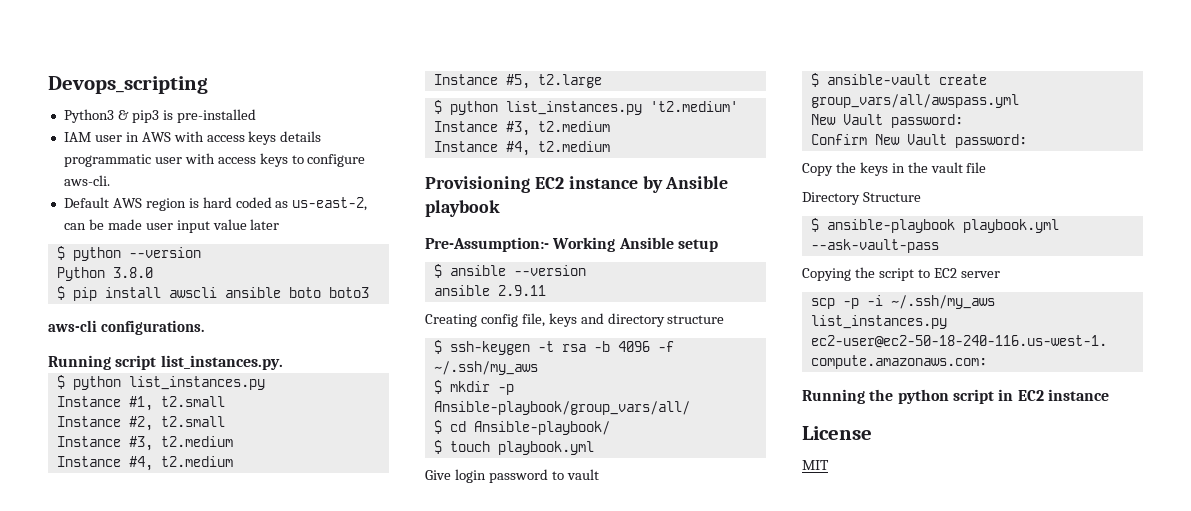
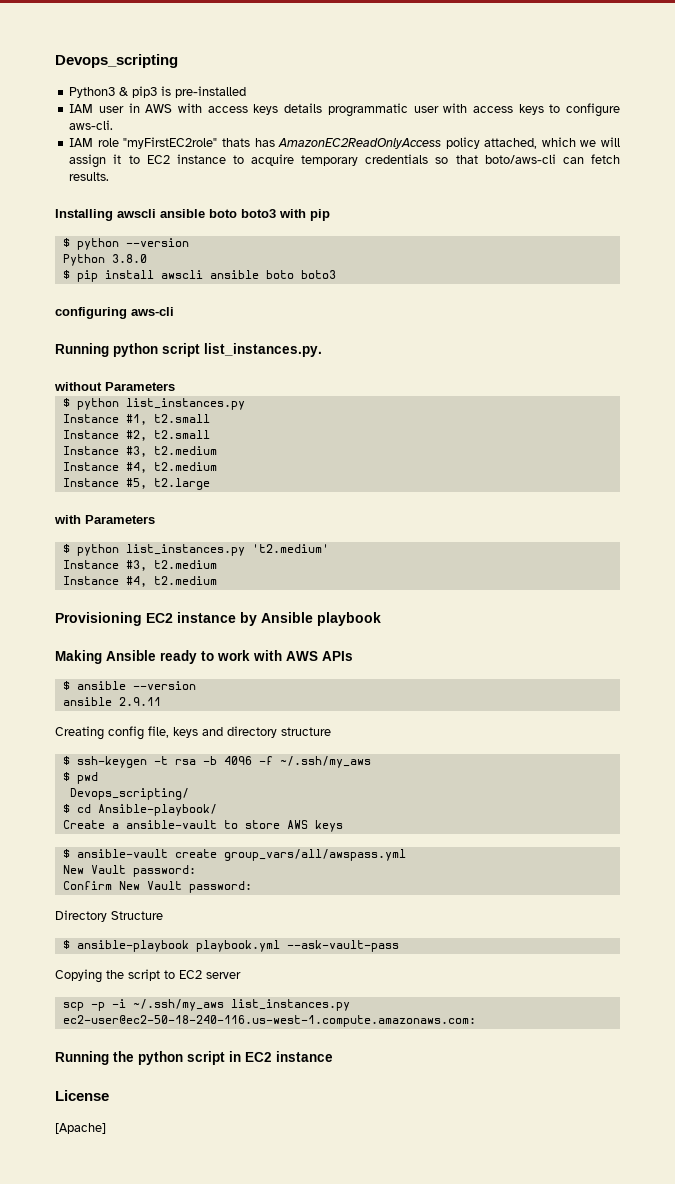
[63,197,368,211] [63,219,280,233] Default AWS region is hard coded as us-east-2, can be made user input value later -> [69,137,620,149] [69,154,621,168] [69,172,110,181] [55,209,330,221] IAM role "myFirstEC2role" thats has AmazonEC2ReadOnlyAccess policy attached, which we will assign it to EC2 instance to acquire temporary credentials so that boto/aws-cli can fetch results. // Installing awscli ansible boto boto3 with pip
(369, 292) none -> [55,307,127,319] configuring
[100,320,204,335] [48,355,111,370] configurations. // Running -> [55,343,158,357] // Running python
(283, 362) none -> [54,382,175,391] // without Parameters
(602, 81) none -> [54,515,155,524] // with Parameters
[425,237,718,252] Pre-Assumption:- Working Ansible setup -> [55,650,353,664] Making Ansible ready to work with AWS APIs
[449,381,514,395] [433,401,690,415] mkdir -p Ansible-playbook/group_vars/all/ -> [76,772,98,784] [69,788,189,800] pwd // Devops_scripting/
[433,440,594,455] [425,469,599,483] $ touch playbook.yml // Give login password to vault -> [62,820,343,832] Create a ansible-vault to store AWS keys
[802,162,987,176] // Copy the keys in the vault file -> (252, 887) none
[802,460,829,470] MIT -> [55,1123,106,1134] [Apache]

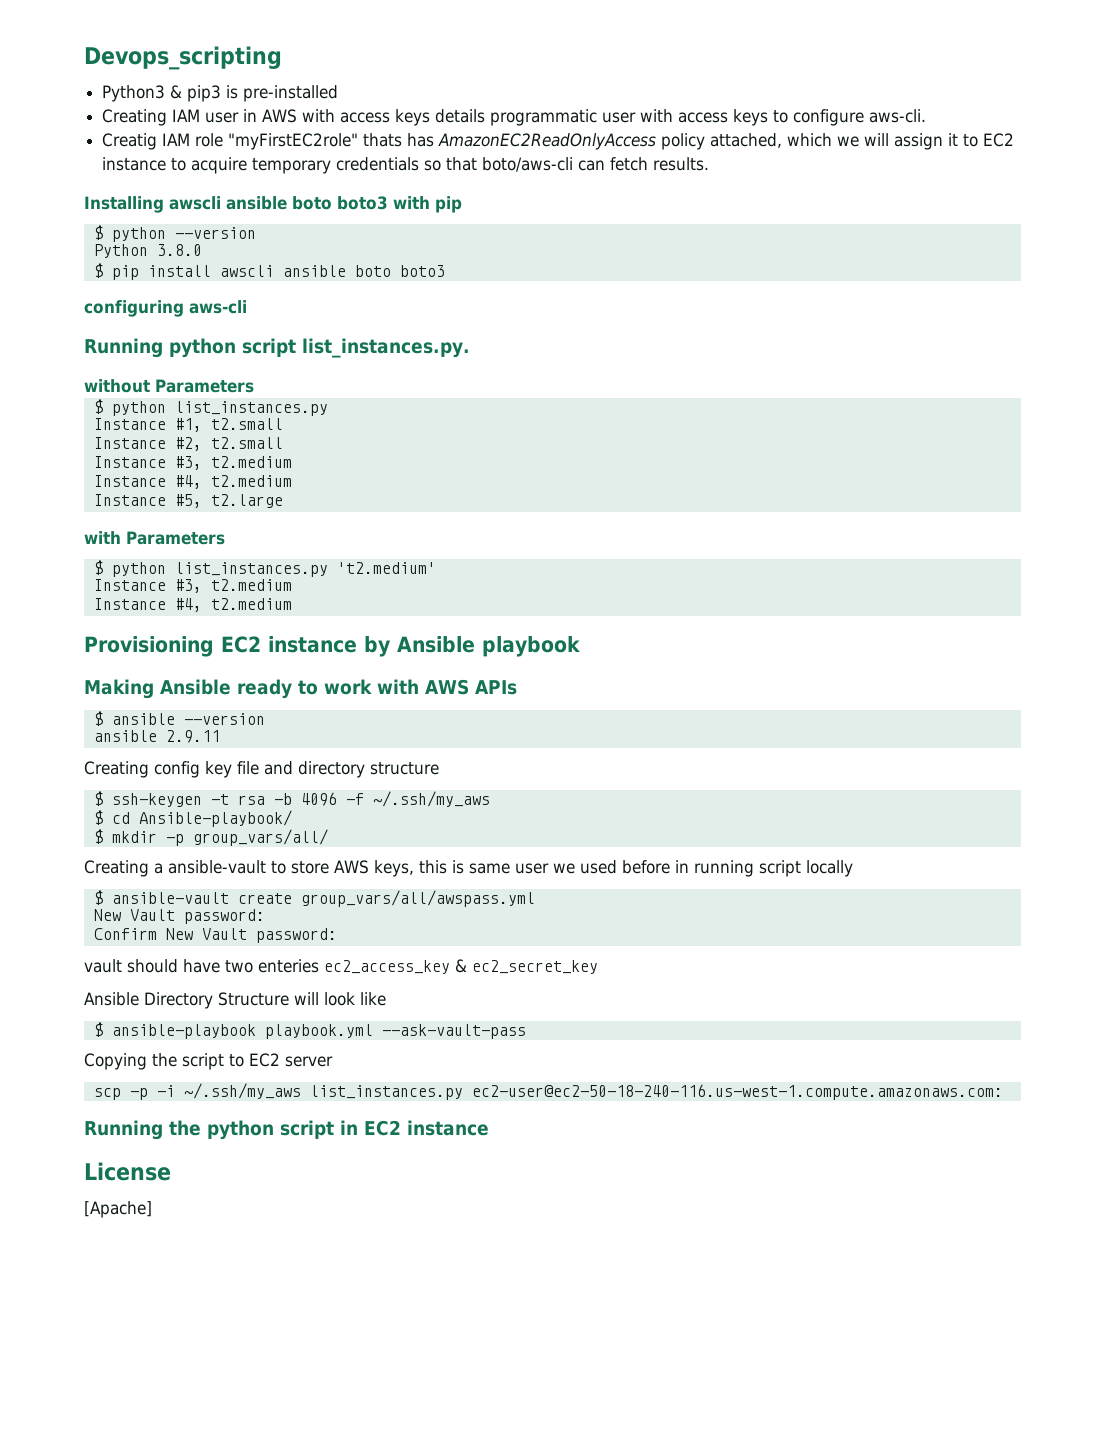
(247, 92) none -> [102,109,168,126] Creating
(114, 125) none -> [102,133,158,150] Creatig
[148,726,198,738] file, keys -> [205,761,259,778] key file
[62,772,98,784] [69,788,189,800] // $ pwd // Devops_scripting/ -> (490, 799) none
[62,820,105,829] Create -> [93,829,328,846] [84,860,149,877] $ mkdir -p group_vars/all/ // Creating
[314,820,343,832] keys -> [373,860,853,877] keys, this is same user we used before in running script locally
(252, 887) none -> [84,959,598,974] [84,992,139,1006] vault should have two enteries ec2_access_key & ec2_secret_key // Ansible
(163, 915) none -> [294,992,386,1006] will look like

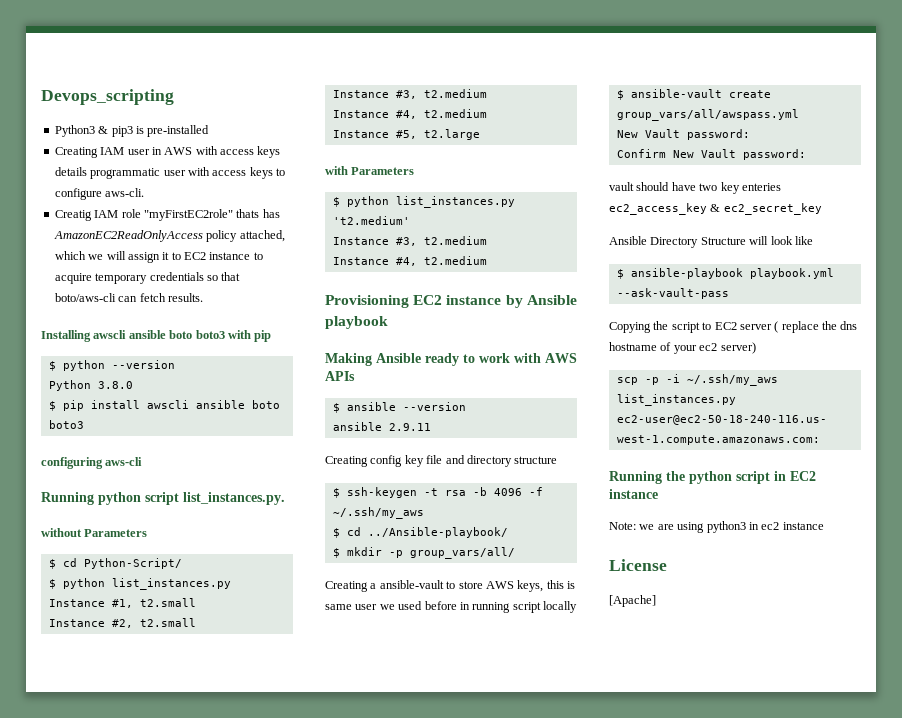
(254, 386) none -> [48,558,182,569] // $ cd Python-Script/
[138,810,292,827] Ansible-playbook/ -> [367,527,508,538] ../Ansible-playbook/
(253, 966) none -> [720,182,740,194] key
(333, 1061) none -> [774,321,858,333] [609,342,756,354] ( replace the dns hostname of your ec2 server)
(489, 1128) none -> [609,521,824,533] // Note: we are using python3 in ec2 instance

